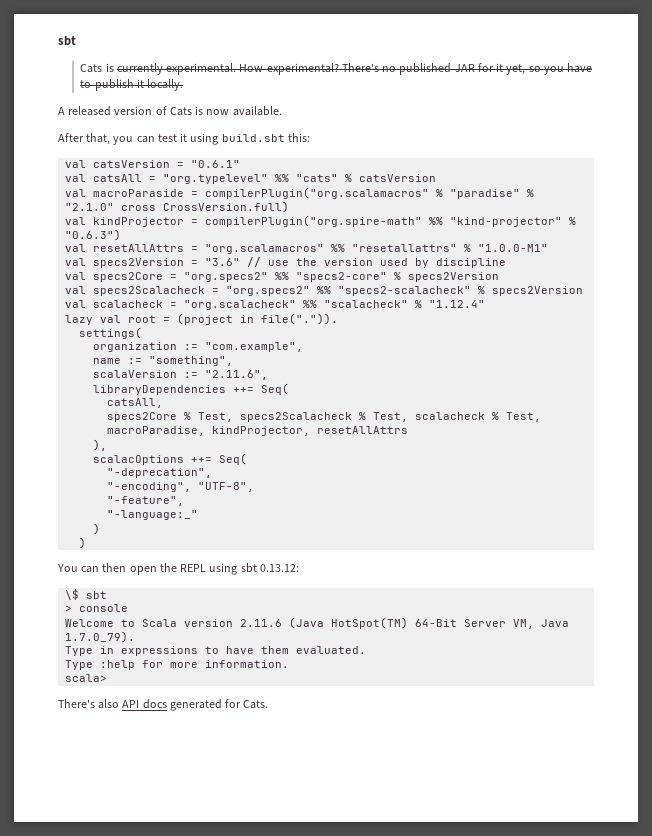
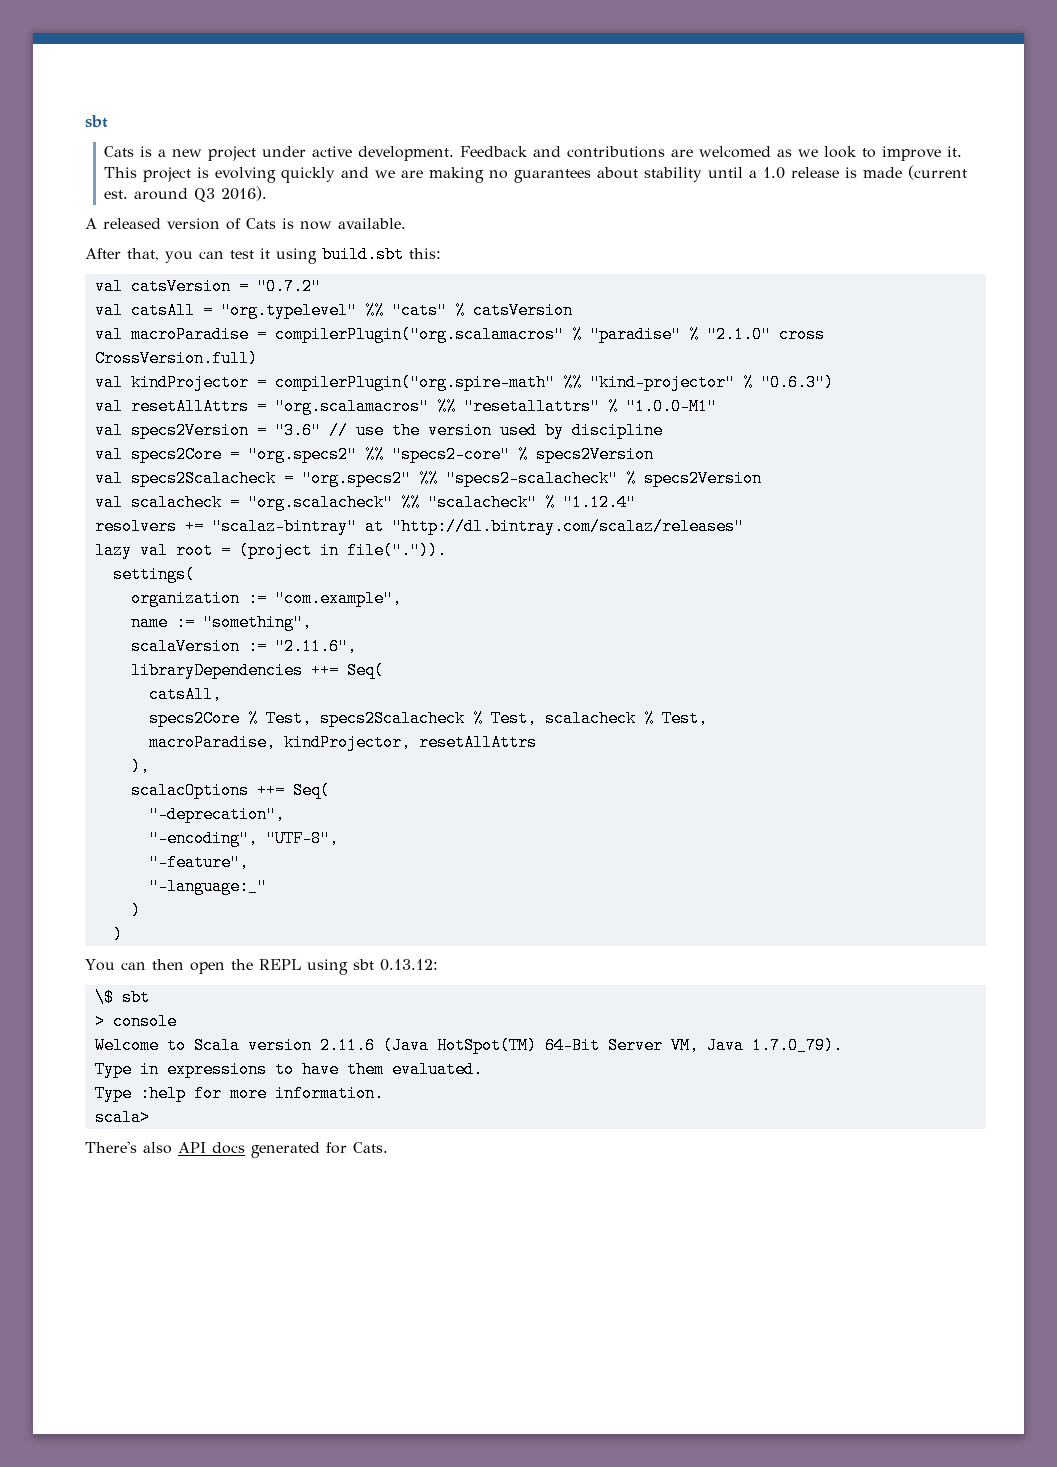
[116,63,592,75] [80,79,184,91] currently experimental. How experimental? There's no published JAR for it yet, so you have to publish it locally. -> [158,146,963,161] [104,165,968,183] [104,186,268,202] a new project under active development. Feedback and contributions are welcomed as we look to improve it. This project is evolving quickly and we are making no guarantees about stability until a 1.0 release is made (current est. around Q3 2016).
[191,160,241,168] "0.6.1" -> [256,278,321,295] "0.7.2"
[93,189,185,197] macroParaside -> [130,326,249,343] macroParadise
(486, 304) none -> [94,518,744,535] // resolvers += "scalaz-bintray" at "http://dl.bintray.com/scalaz/releases"

